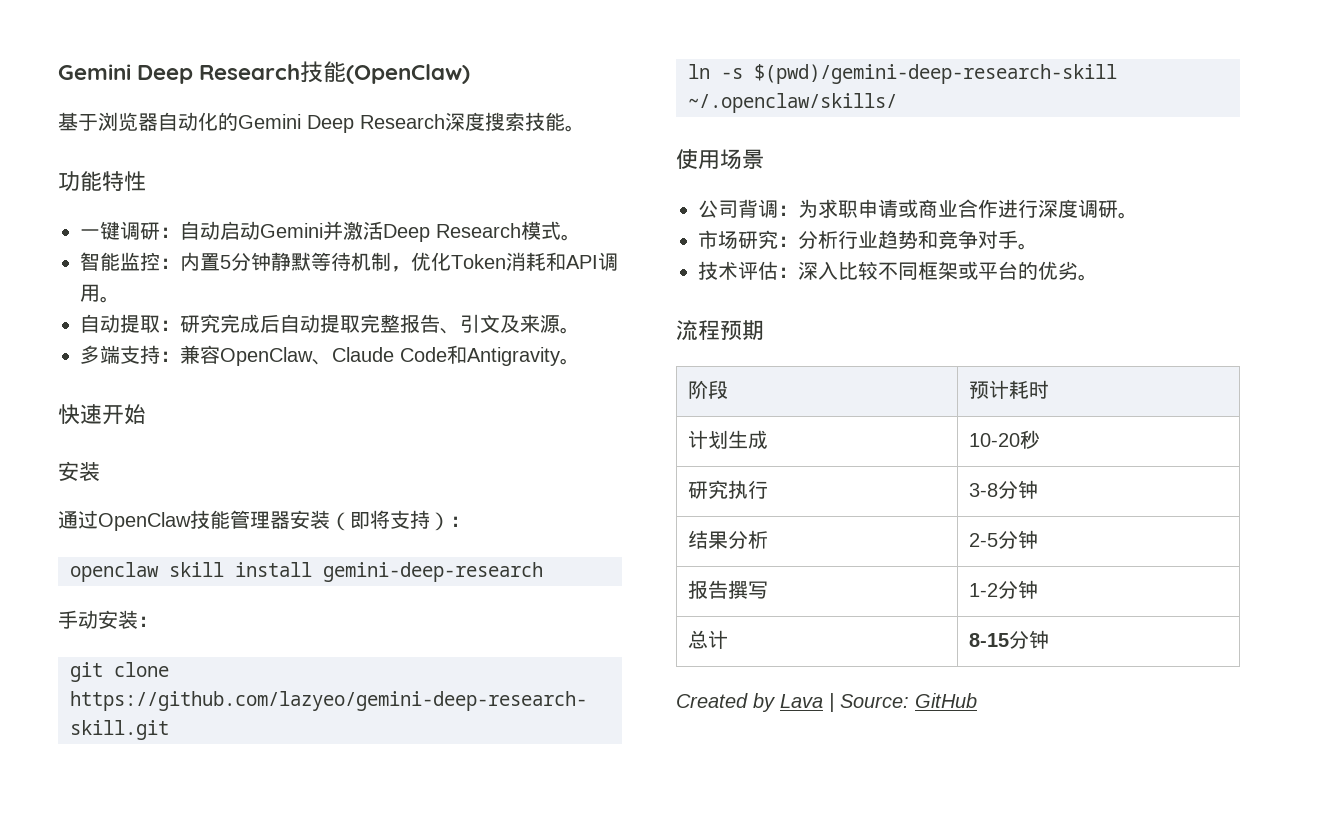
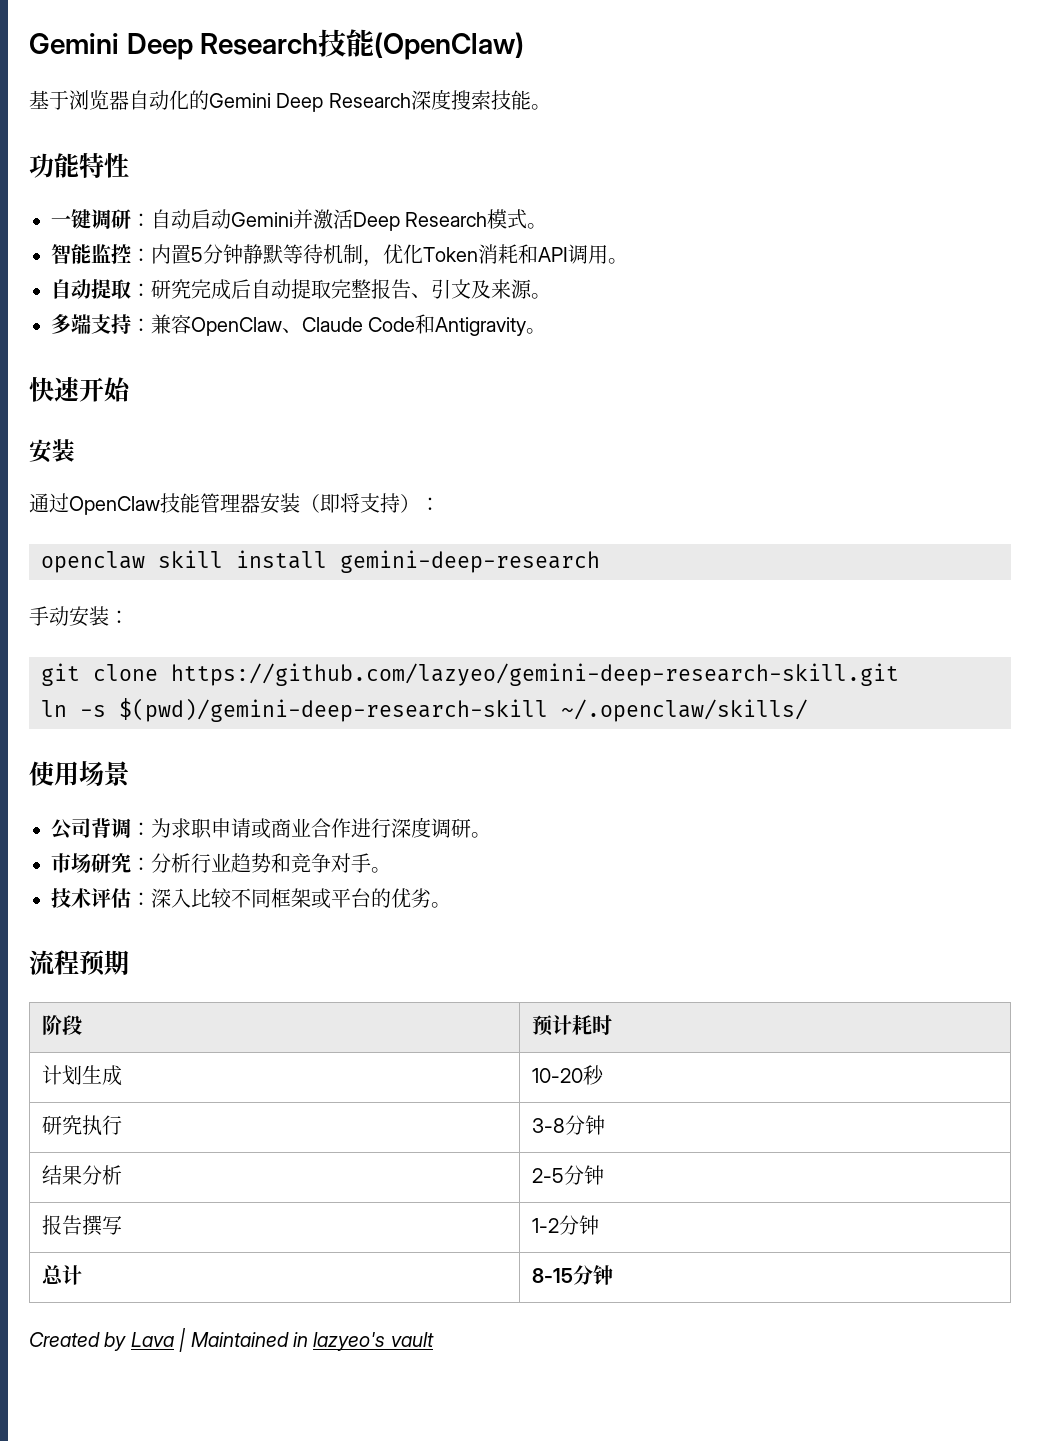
[840,693,977,708] Source: GitHub -> [190,1332,434,1351] Maintained in lazyeo's vault

